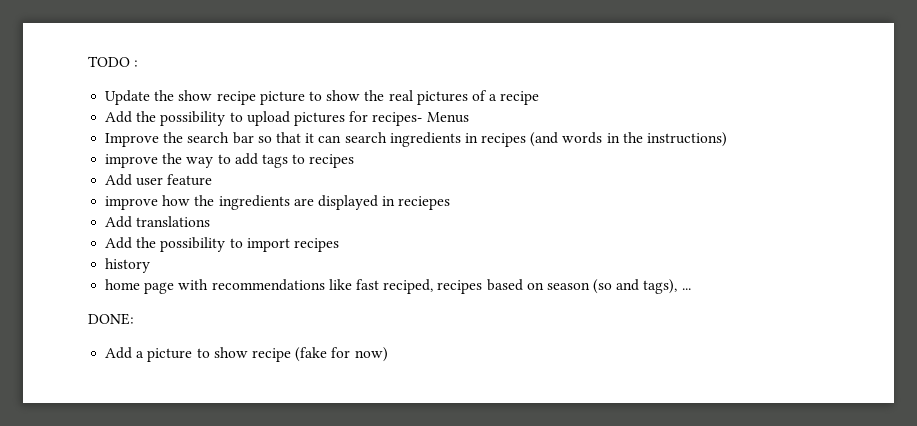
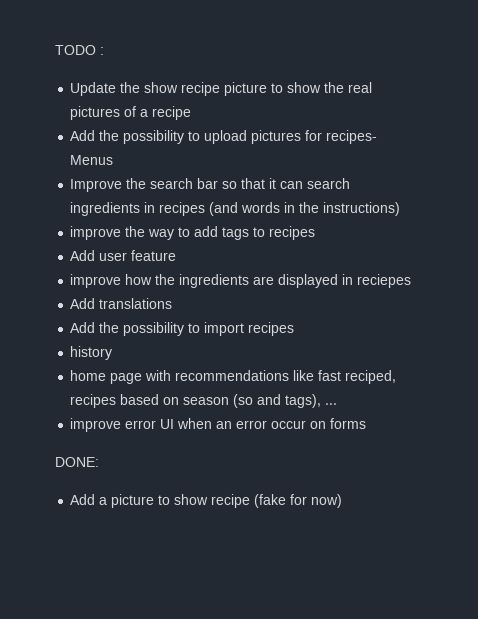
(691, 289) none -> [70,418,367,432] // improve error UI when an error occur on forms

